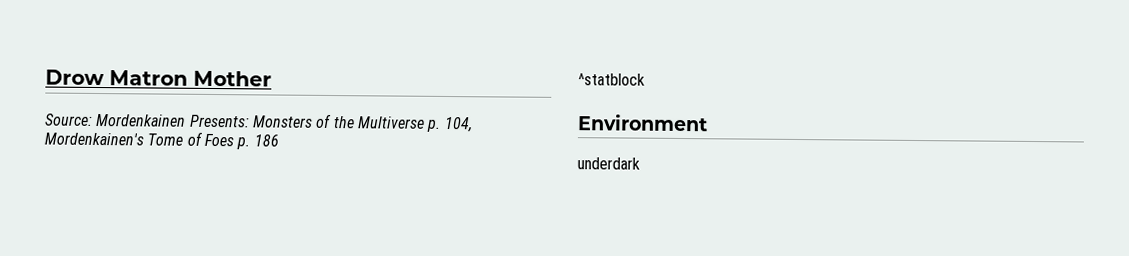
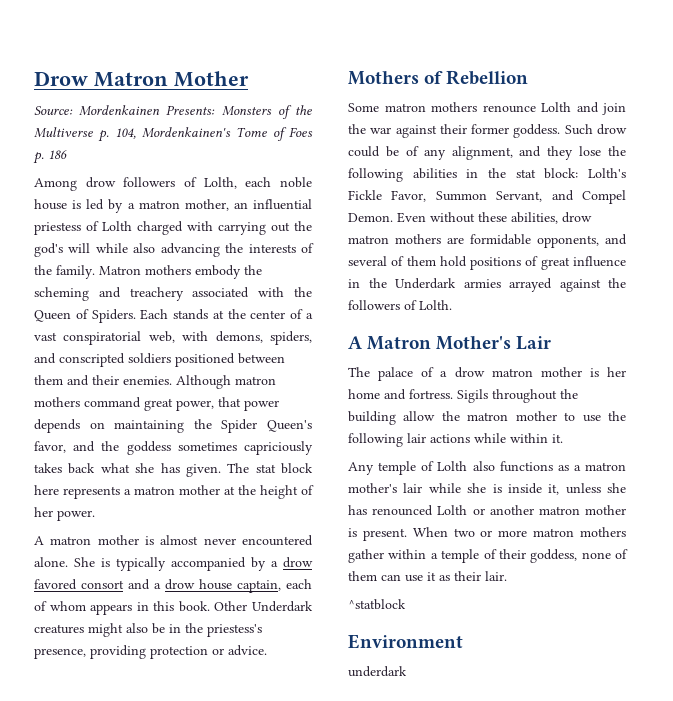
(279, 140) none -> [34,177,312,191] [34,199,312,213] [34,221,312,235] [34,243,314,257] [34,265,262,279] [34,287,312,301] [34,309,313,323] [34,331,312,345] [34,353,285,367] [34,375,276,389] [34,397,279,411] [34,419,312,433] [34,441,313,455] [34,463,313,477] [34,485,314,499] [34,507,95,521] [34,535,313,546] [34,557,313,571] [34,579,312,593] [34,601,313,615] [34,623,262,637] [34,645,267,659] [348,70,529,85] [348,102,626,115] [348,124,627,138] [348,146,626,160] [348,168,626,182] [348,190,626,204] [348,212,592,224] [348,234,627,248] [348,256,626,270] [348,278,626,292] [348,300,452,310] [348,336,552,350] [348,367,626,381] [348,389,578,403] [348,411,626,425] [348,433,563,447] [348,461,626,475] [348,483,626,495] [348,505,626,516] [348,527,626,541] [348,549,628,563] [348,571,507,582] // Among drow followers of Lolth, each noble house is led by a matron mother, an influential priestess of Lolth charged with carrying out the god's will while also advancing the interests of the family. Matron mothers embody the scheming and treachery associated with the Queen of Spiders. Each stands at the center of a vast conspiratorial web, with demons, spiders, and conscripted soldiers positioned between them and their enemies. Although matron mothers command great power, that power depends on maintaining the Spider Queen's favor, and the goddess sometimes capriciously takes back what she has given. The stat block here represents a matron mother at the height of her power. // A matron mother is almost never encountered alone. She is typically accompanied by a drow favored consort and a drow house captain, each of whom appears in this book. Other Underdark creatures might also be in the priestess's presence, providing protection or advice. // Mothers of Rebellion // Some matron mothers renounce Lolth and join the war against their former goddess. Such drow could be of any alignment, and they lose the following abilities in the stat block: Lolth's Fickle Favor, Summon Servant, and Compel Demon. Even without these abilities, drow matron mothers are formidable opponents, and several of them hold positions of great influence in the Underdark armies arrayed against the followers of Lolth. // A Matron Mother's Lair // The palace of a drow matron mother is her home and fortress. Sigils throughout the building allow the matron mother to use the following lair actions while within it. // Any temple of Lolth also functions as a matron mother's lair while she is inside it, unless she has renounced Lolth or another matron mother is present. When two or more matron mothers gather within a temple of their goddess, none of them can use it as their lair.

